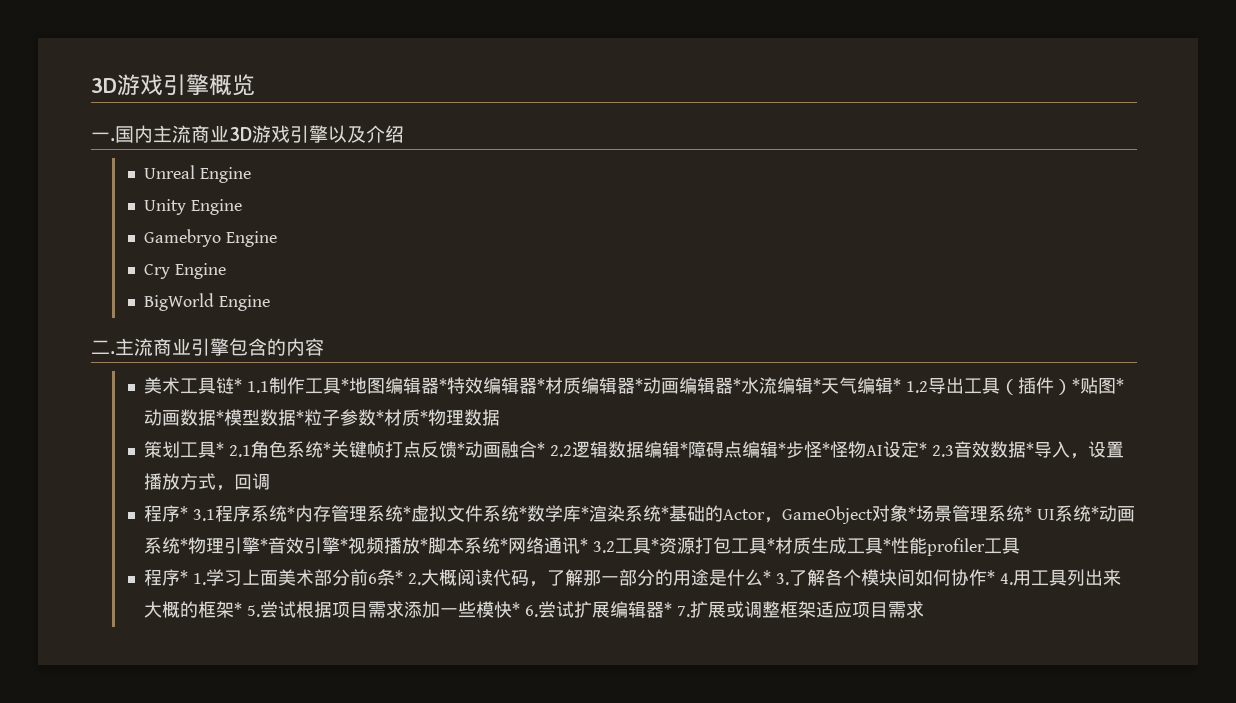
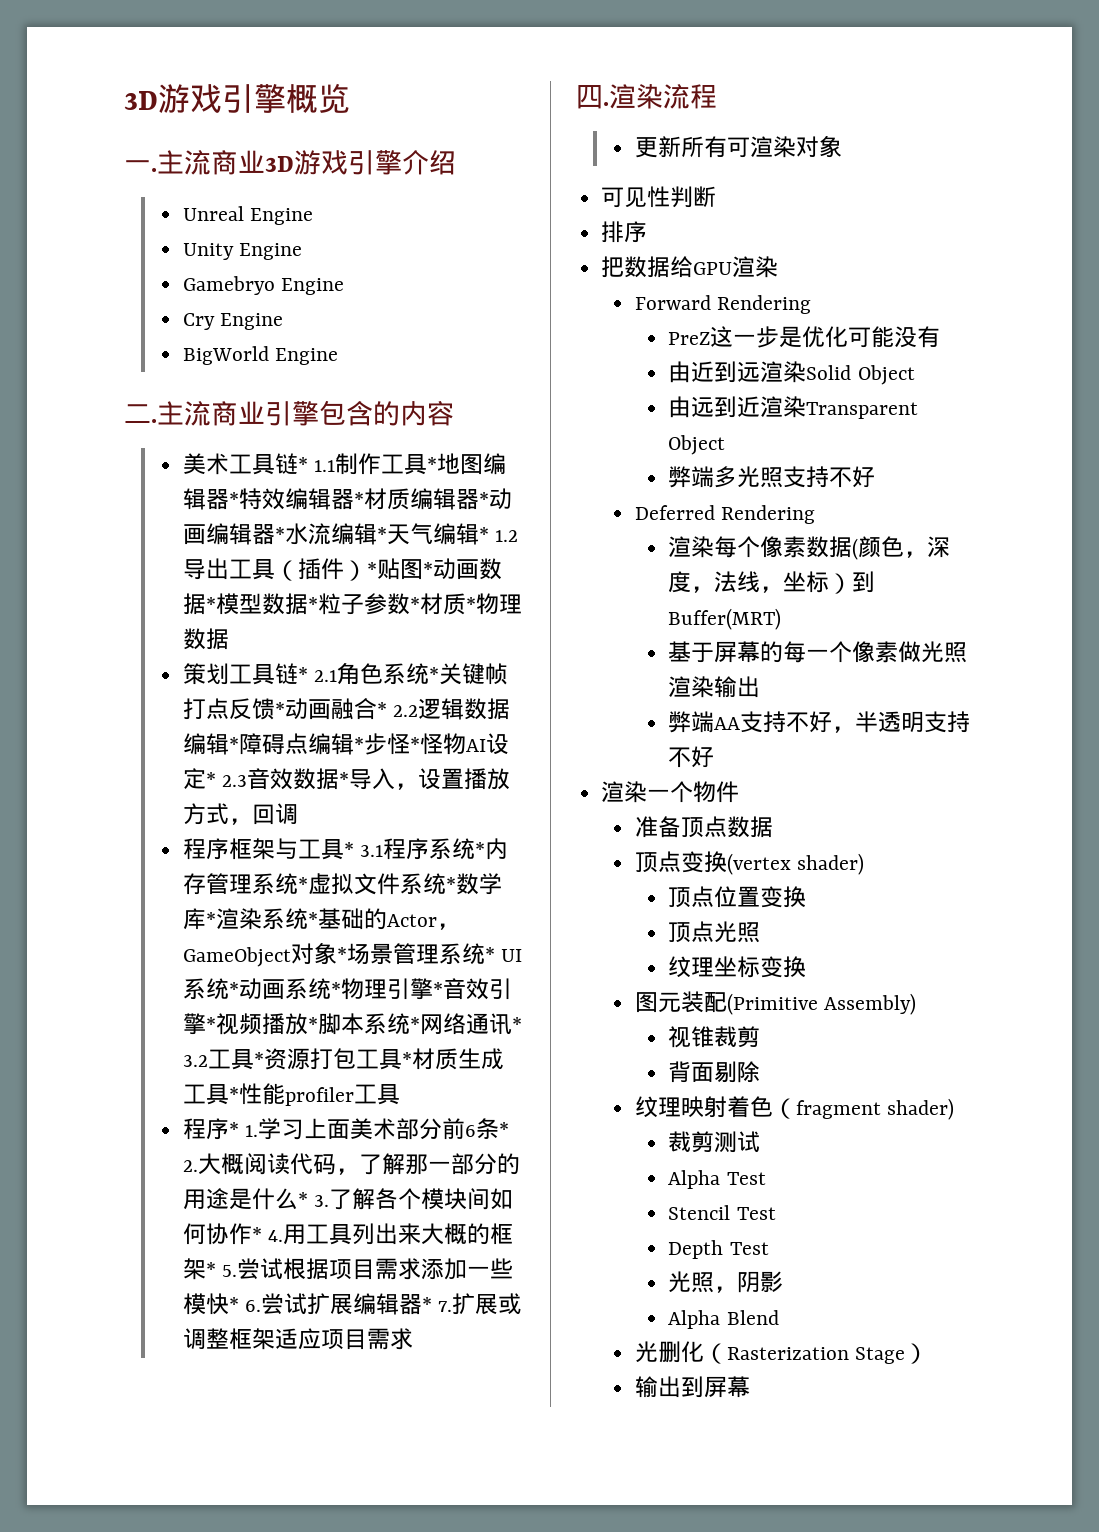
[115,125,153,143] 国内 -> (157, 170) none
[328,125,366,143] 以及 -> (402, 162) none
(217, 449) none -> [274,663,298,684] 链
(181, 513) none -> [228,838,344,860] 框架与工具
(924, 609) none -> [576,84,717,109] [634,135,842,158] [601,186,717,208] [601,221,648,243] [601,256,779,278] [634,295,812,314] [668,326,941,348] [668,361,915,385] [668,396,919,419] [668,435,726,455] [668,466,876,488] [634,505,816,524] [668,536,951,560] [668,571,876,594] [668,608,782,630] [668,641,968,663] [668,676,761,698] [668,711,971,733] [668,746,715,768] [601,781,740,803] [634,816,773,838] [634,851,865,875] [668,886,807,908] [668,921,761,943] [668,956,807,978] [634,991,917,1015] [668,1026,761,1048] [668,1061,761,1083] [634,1096,955,1120] [668,1131,761,1153] [668,1170,766,1189] [668,1205,776,1220] [668,1240,769,1259] [668,1271,784,1293] [668,1310,779,1329] [634,1341,929,1364] [634,1376,750,1398] // 四.渲染流程 // 更新所有可渲染对象 // 可见性判断 // 排序 // 把数据给GPU渲染 // Forward Rendering // PreZ这一步是优化可能没有 // 由近到远渲染Solid Object // 由远到近渲染Transparent Object // 弊端多光照支持不好 // Deferred Rendering // 渲染每个像素数据(颜色，深度，法线，坐标）到Buffer(MRT) // 基于屏幕的每一个像素做光照渲染输出 // 弊端AA支持不好，半透明支持不好 // 渲染一个物件 // 准备顶点数据 // 顶点变换(vertex shader) // 顶点位置变换 // 顶点光照 // 纹理坐标变换 // 图元装配(Primitive Assembly) // 视锥裁剪 // 背面剔除 // 纹理映射着色（fragment shader) // 裁剪测试 // Alpha Test // Stencil Test // Depth Test // 光照，阴影 // Alpha Blend // 光删化（Rasterization Stage） // 输出到屏幕

